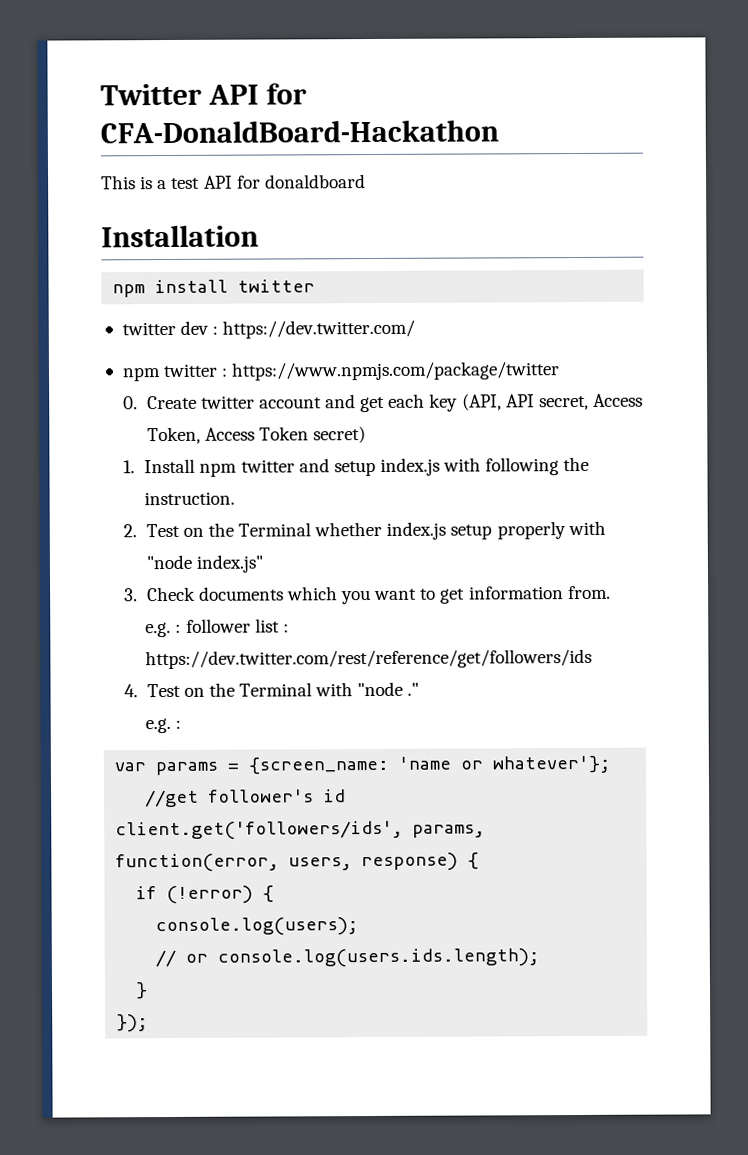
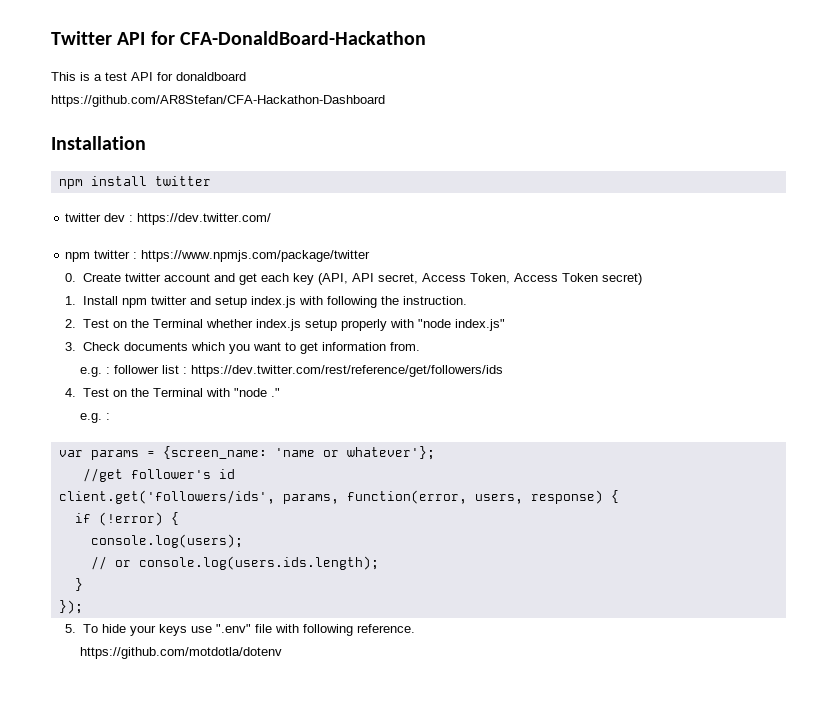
(366, 181) none -> [51,95,385,107] // https://github.com/AR8Stefan/CFA-Hackathon-Dashboard
(149, 1023) none -> [65,624,415,636] [79,647,282,659] // 5. To hide your keys use ".env" file with following reference. // https://github.com/motdotla/dotenv

